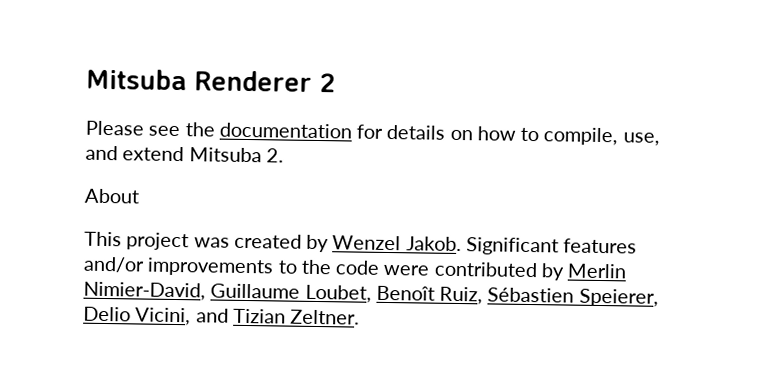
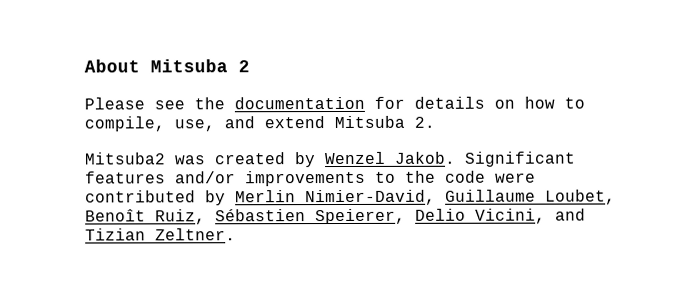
[86,68,312,92] Mitsuba Renderer -> [84,59,228,73] About Mitsuba
[84,188,140,204] [84,231,190,251] About // This project -> [85,152,166,165] Mitsuba2

